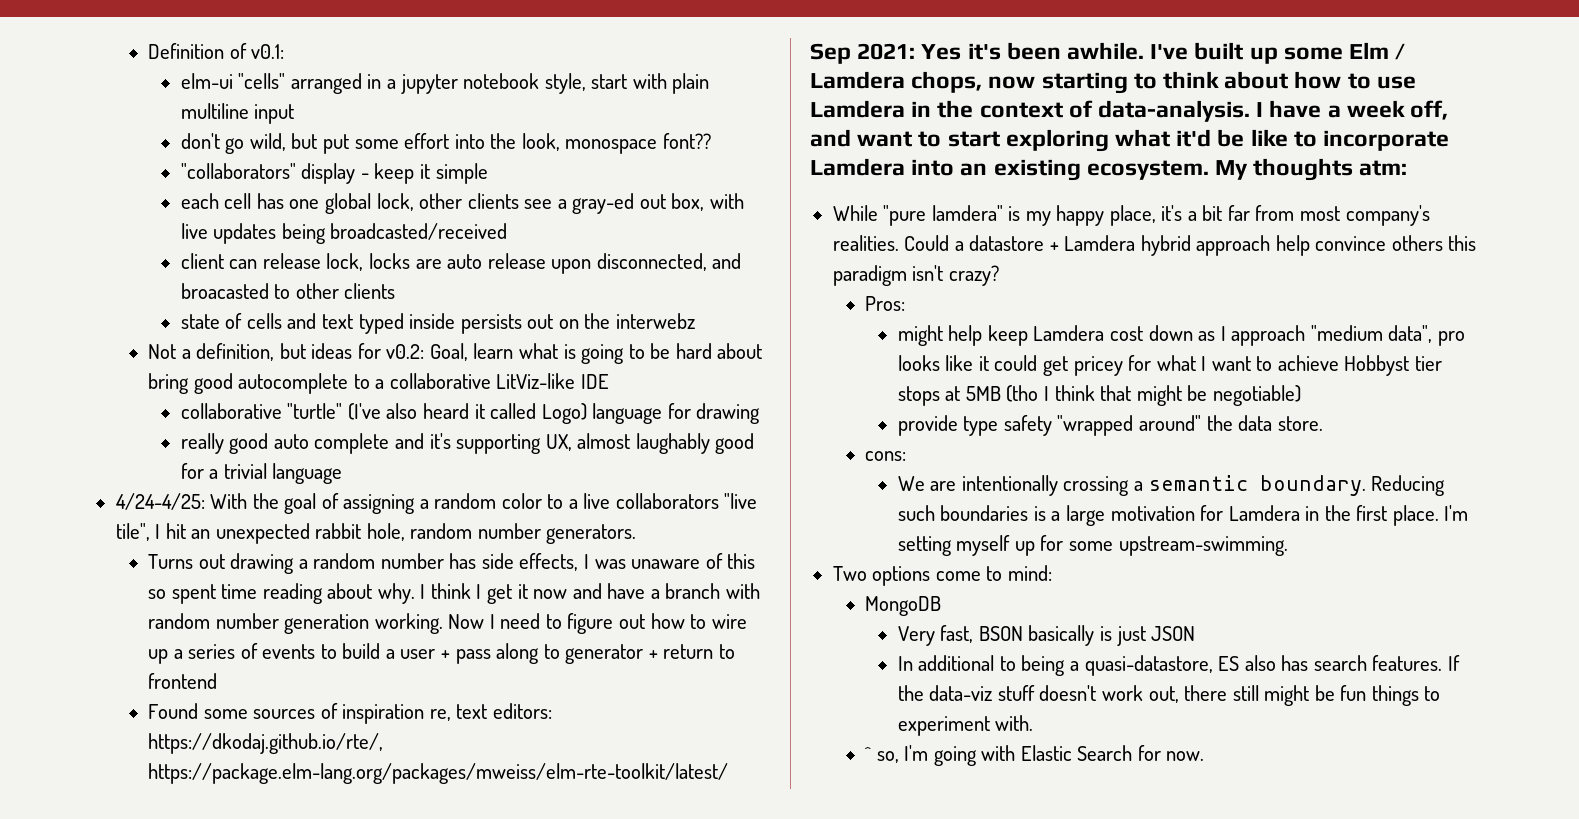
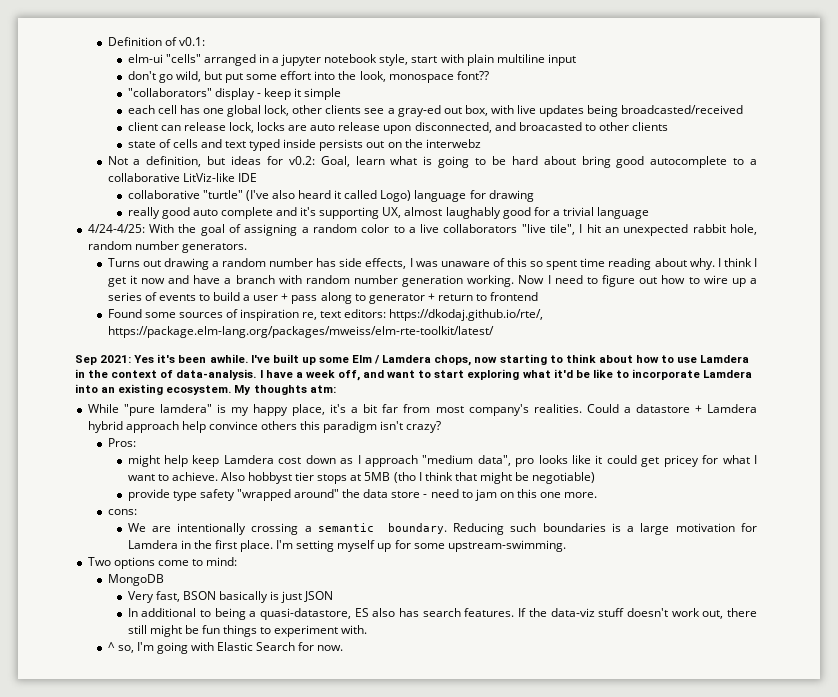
[1277,355,1410,376] achieve Hobbyst -> [171,472,292,484] achieve. Also hobbyst
[1277,416,1323,431] store. -> [391,489,598,501] store - need to jam on this one more.

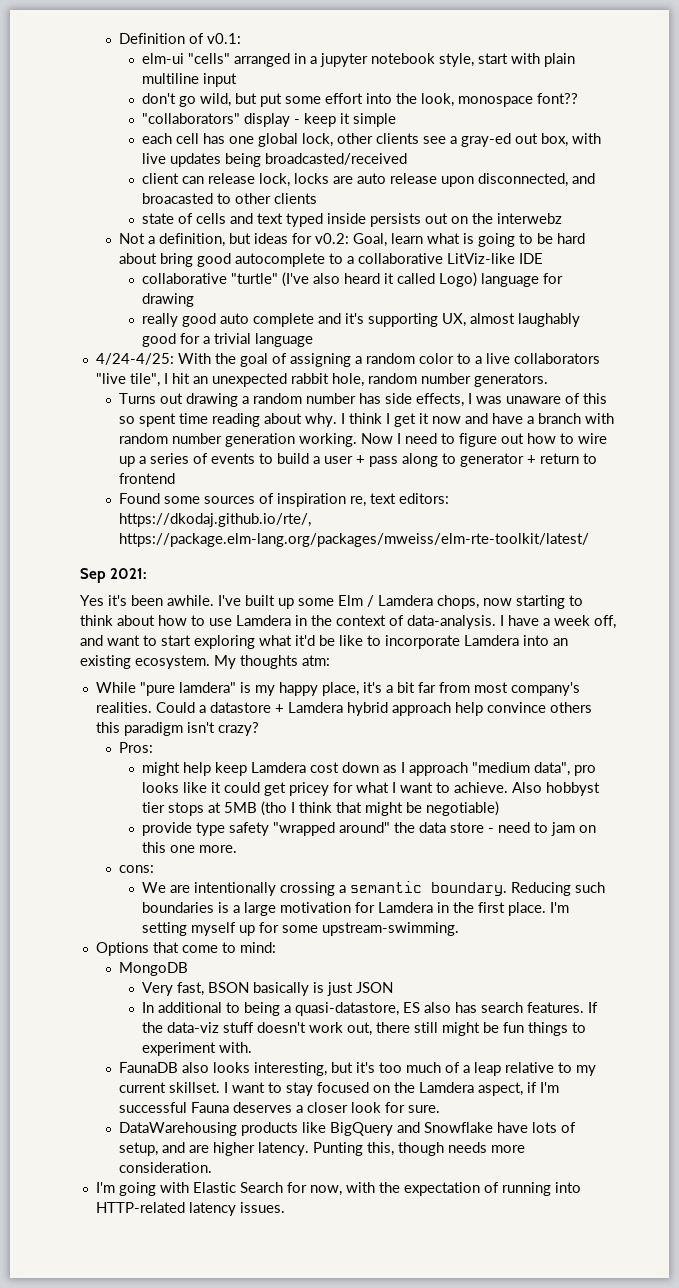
(132, 359) none -> (147, 573) //
[87,557,155,569] Two options -> [95,942,179,956] Options that
[107,642,134,653] ^ so, -> [118,1062,596,1076] [118,1082,559,1096] [118,1102,440,1113] [118,1122,576,1136] [118,1142,525,1156] [118,1162,212,1173] FaunaDB also looks interesting, but it's too much of a leap relative to my current skillset. I want to stay focused on the Lamdera aspect, if I'm successful Fauna deserves a closer look for sure. // DataWarehousing products like BigQuery and Snowflake have lots of setup, and are higher latency. Punting this, though needs more consideration. //
[317,645,344,651] now. -> [309,1182,581,1196] [95,1202,285,1216] now, with the expectation of running into HTTP-related latency issues.

